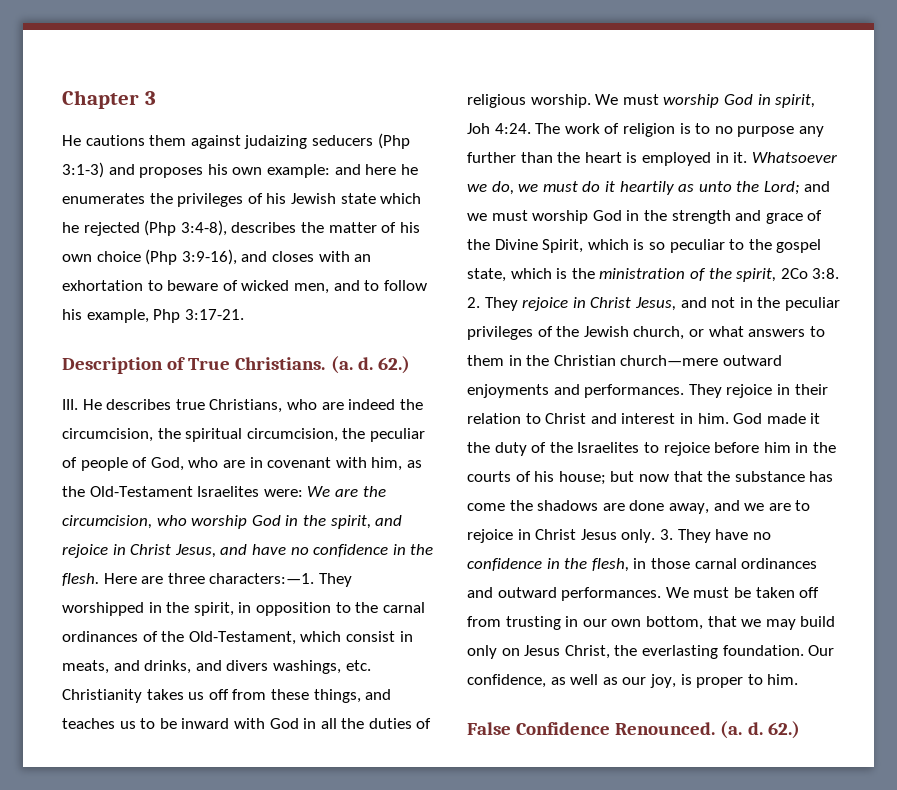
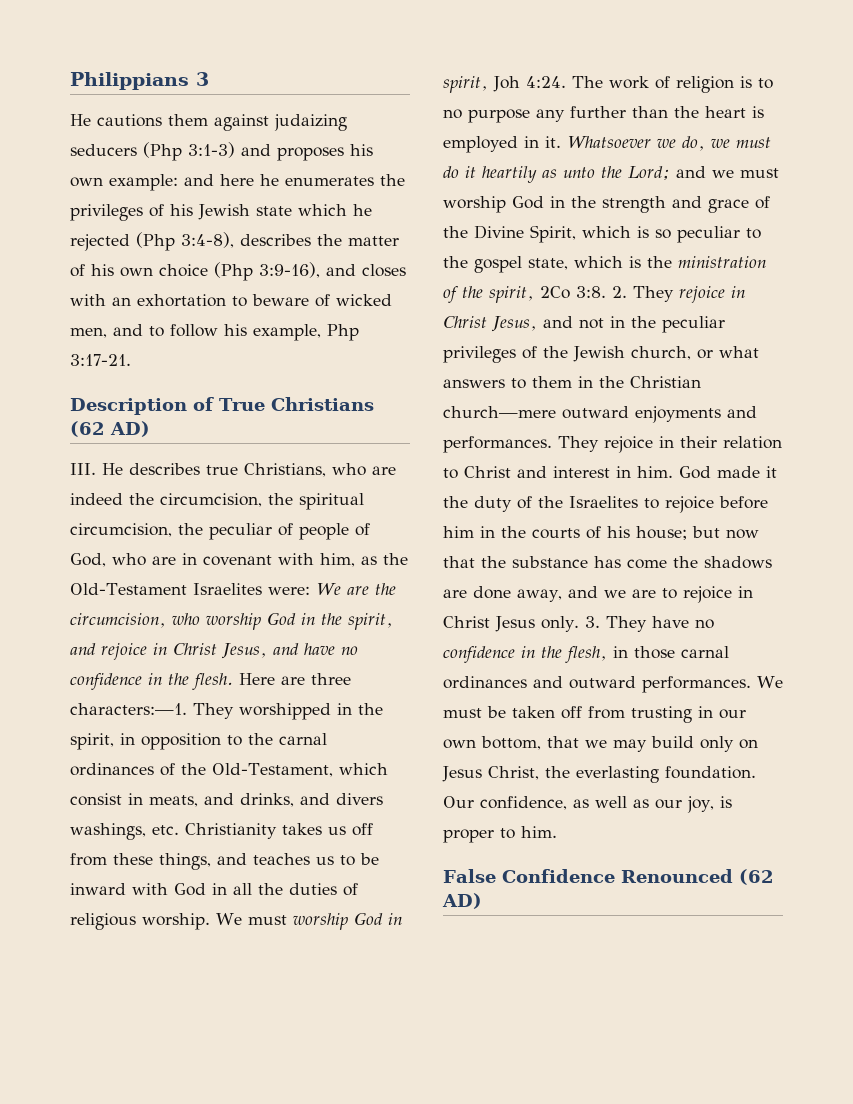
[62,90,139,109] Chapter -> [70,72,189,90] Philippians
[235,356,410,374] Christians. (a. d. 62.) -> [270,397,374,411] [70,421,150,437] Christians (62 AD)
[615,721,800,739] Renounced. (a. d. 62.) -> [620,869,774,885] [442,893,482,909] Renounced (62 AD)

